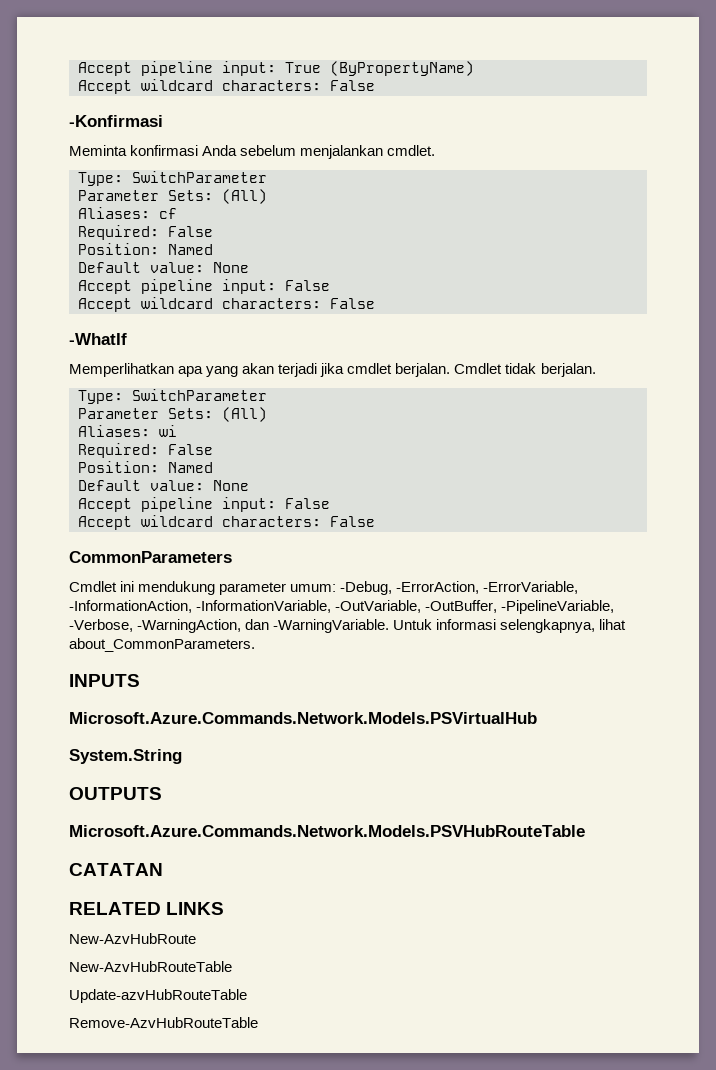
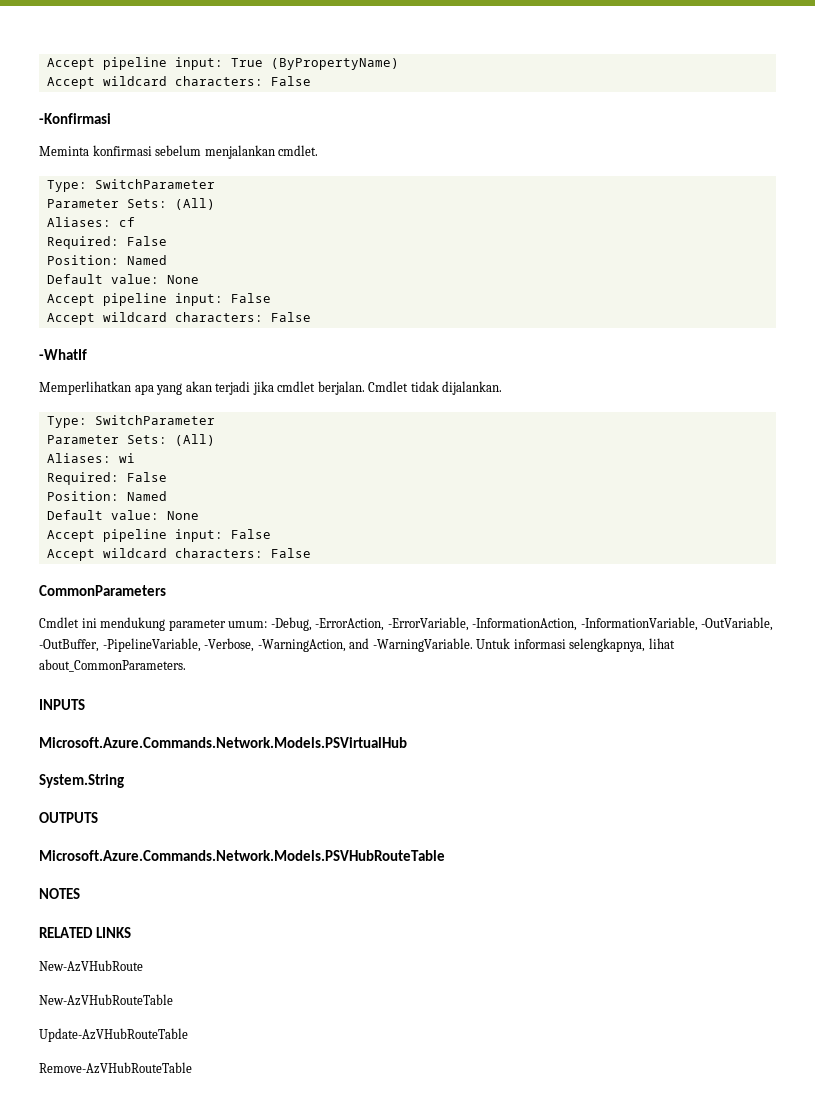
[202,145,238,156] Anda -> (152, 150) none
[540,363,596,377] berjalan. -> [442,381,503,395] dijalankan.
[245,619,270,630] dan -> [349,638,370,649] and
[69,863,163,876] CATATAN -> [39,888,80,899] NOTES
[69,933,196,944] [69,961,232,972] [69,989,247,1003] [69,1017,258,1028] New-AzvHubRoute // New-AzvHubRouteTable // Update-azvHubRouteTable // Remove-AzvHubRouteTable -> [39,960,143,972] [39,994,173,1006] [39,1028,188,1042] [39,1062,192,1074] New-AzVHubRoute // New-AzVHubRouteTable // Update-AzVHubRouteTable // Remove-AzVHubRouteTable

